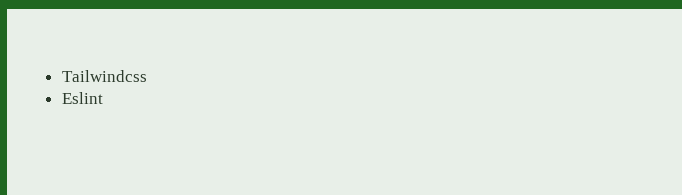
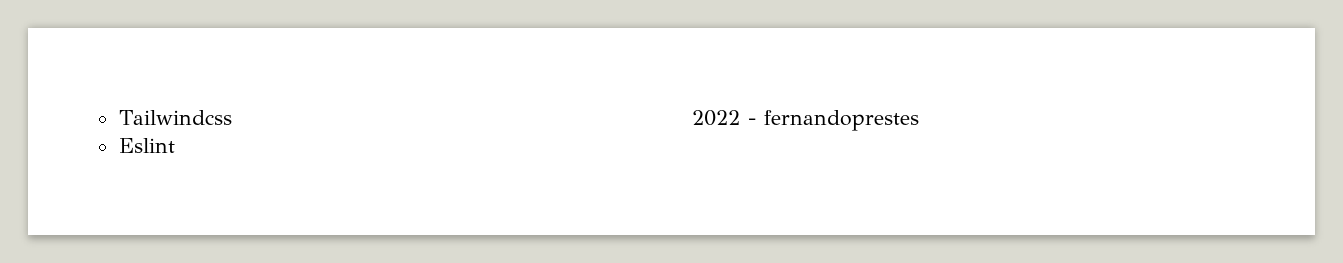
(103, 98) none -> [692,110,919,131] // 2022 - fernandoprestes

